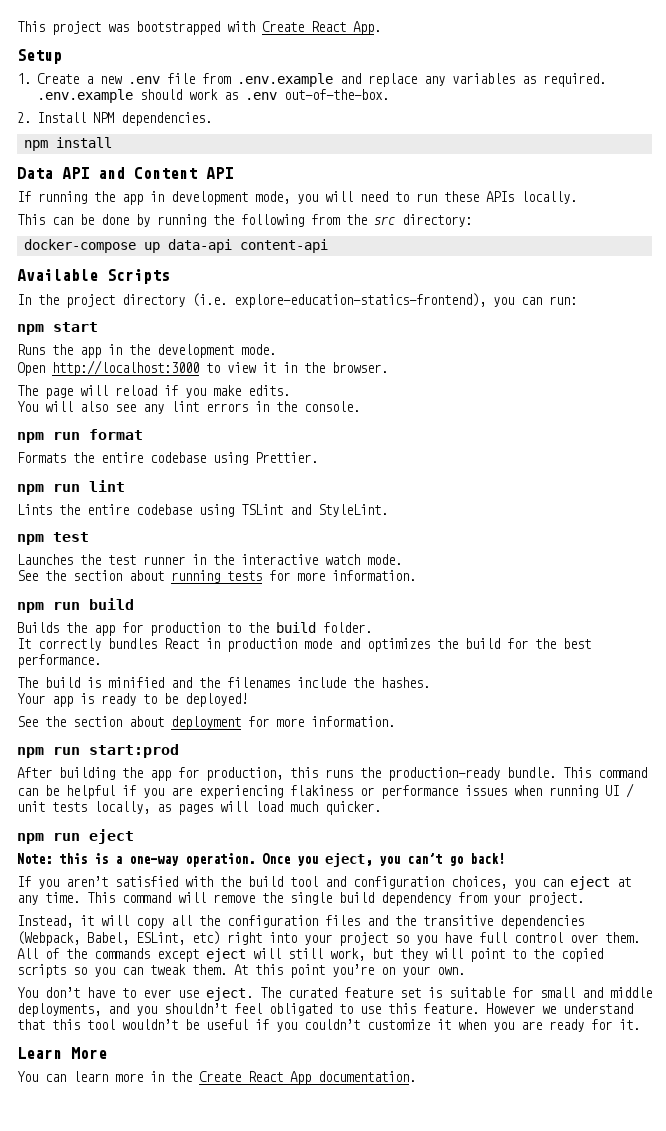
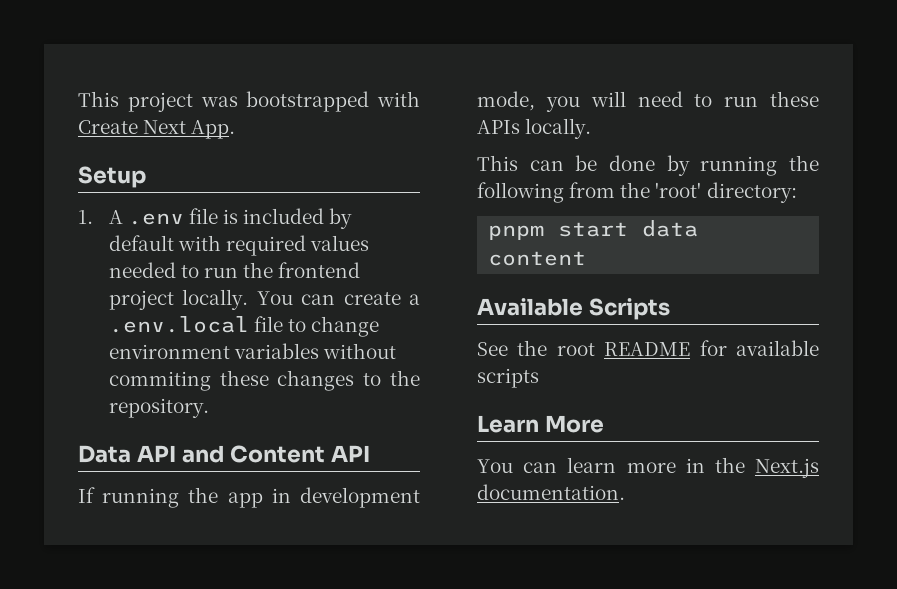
[311,21,346,32] React -> [143,120,187,134] Next
[36,73,606,87] [36,89,389,103] [17,112,212,126] [23,137,112,151] Create a new .env file from .env.example and replace any variables as required. .env.example should work as .env out-of-the-box. // 2. Install NPM dependencies. // npm install -> [108,208,353,229] [108,235,370,256] [108,262,361,278] [108,289,420,310] [108,316,380,337] [108,343,396,359] [108,370,421,391] [108,398,209,418] A .env file is included by default with required values needed to run the frontend project locally. You can create a .env.local file to change environment variables without commiting these changes to the repository.
[374,216,395,225] src -> [655,182,702,198] 'root'
[23,239,328,253] [17,269,170,284] [17,293,577,308] [17,322,98,335] [17,344,276,358] [17,360,388,376] [17,385,290,399] [17,401,360,414] [17,429,143,443] [17,452,318,465] [17,480,125,495] [17,504,388,517] [17,532,89,545] [17,554,402,565] [17,570,416,583] [17,598,134,613] [17,622,372,636] [17,638,591,652] [17,654,101,668] [17,677,430,688] [17,693,248,707] [17,716,395,730] [17,744,179,758] [17,767,647,781] [17,783,634,799] [17,801,381,815] [17,829,134,844] [17,853,505,867] [17,876,631,890] [17,892,584,906] [17,915,584,929] [17,931,640,946] [17,948,603,962] [17,964,465,978] [17,987,652,1001] [17,1003,633,1017] [17,1019,640,1032] docker-compose up data-api content-api // Available Scripts // In the project directory (i.e. explore-education-statics-frontend), you can run: // npm start // Runs the app in the development mode. // Open http://localhost:3000 to view it in the browser. // The page will reload if you make edits. // You will also see any lint errors in the console. // npm run format // Formats the entire codebase using Prettier. // npm run lint // Lints the entire codebase using TSLint and StyleLint. // npm test // Launches the test runner in the interactive watch mode. // See the section about running tests for more information. // npm run build // Builds the app for production to the build folder. // It correctly bundles React in production mode and optimizes the build for the best performance. // The build is minified and the filenames include the hashes. // Your app is ready to be deployed! // See the section about deployment for more information. // npm run start:prod // After building the app for production, this runs the production-ready bundle. This command can be helpful if you are experiencing flakiness or performance issues when running UI / unit tests locally, as pages will load much quicker. // npm run eject // Note: this is a one-way operation. Once you eject, you can’t go back! // If you aren’t satisfied with the build tool and configuration choices, you can eject at any time. This command will remove the single build dependency from your project. // Instead, it will copy all the configuration files and the transitive dependencies (Webpack, Babel, ESLint, etc) right into your project so you have full control over them. All of the commands except eject will still work, but they will point to the copied scripts so you can tweak them. At this point you’re on your own. // You don’t have to ever use eject. The curated feature set is suitable for small and middle deployments, and you shouldn’t feel obligated to use this feature. However we understand that this tool wouldn’t be useful if you couldn’t customize it when you are ready for it. -> [488,220,699,240] [488,251,587,266] [477,298,670,320] [477,340,819,356] [477,368,539,388] pnpm start data content // Available Scripts // See the root README for available scripts
[199,1071,311,1085] Create React App -> [755,458,819,478] Next.js

